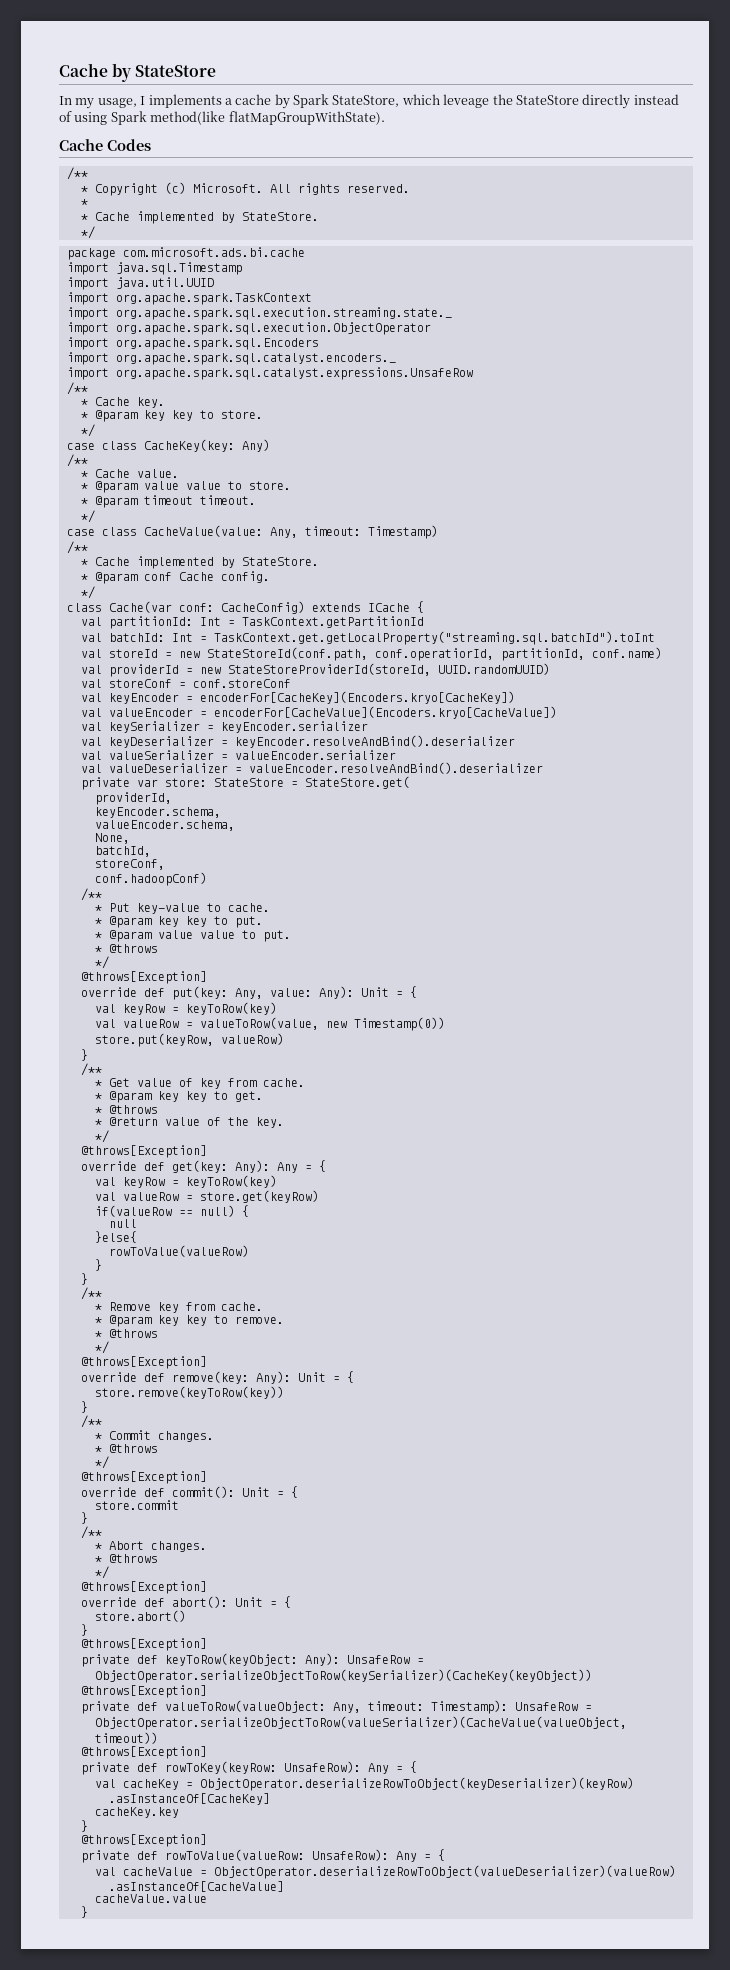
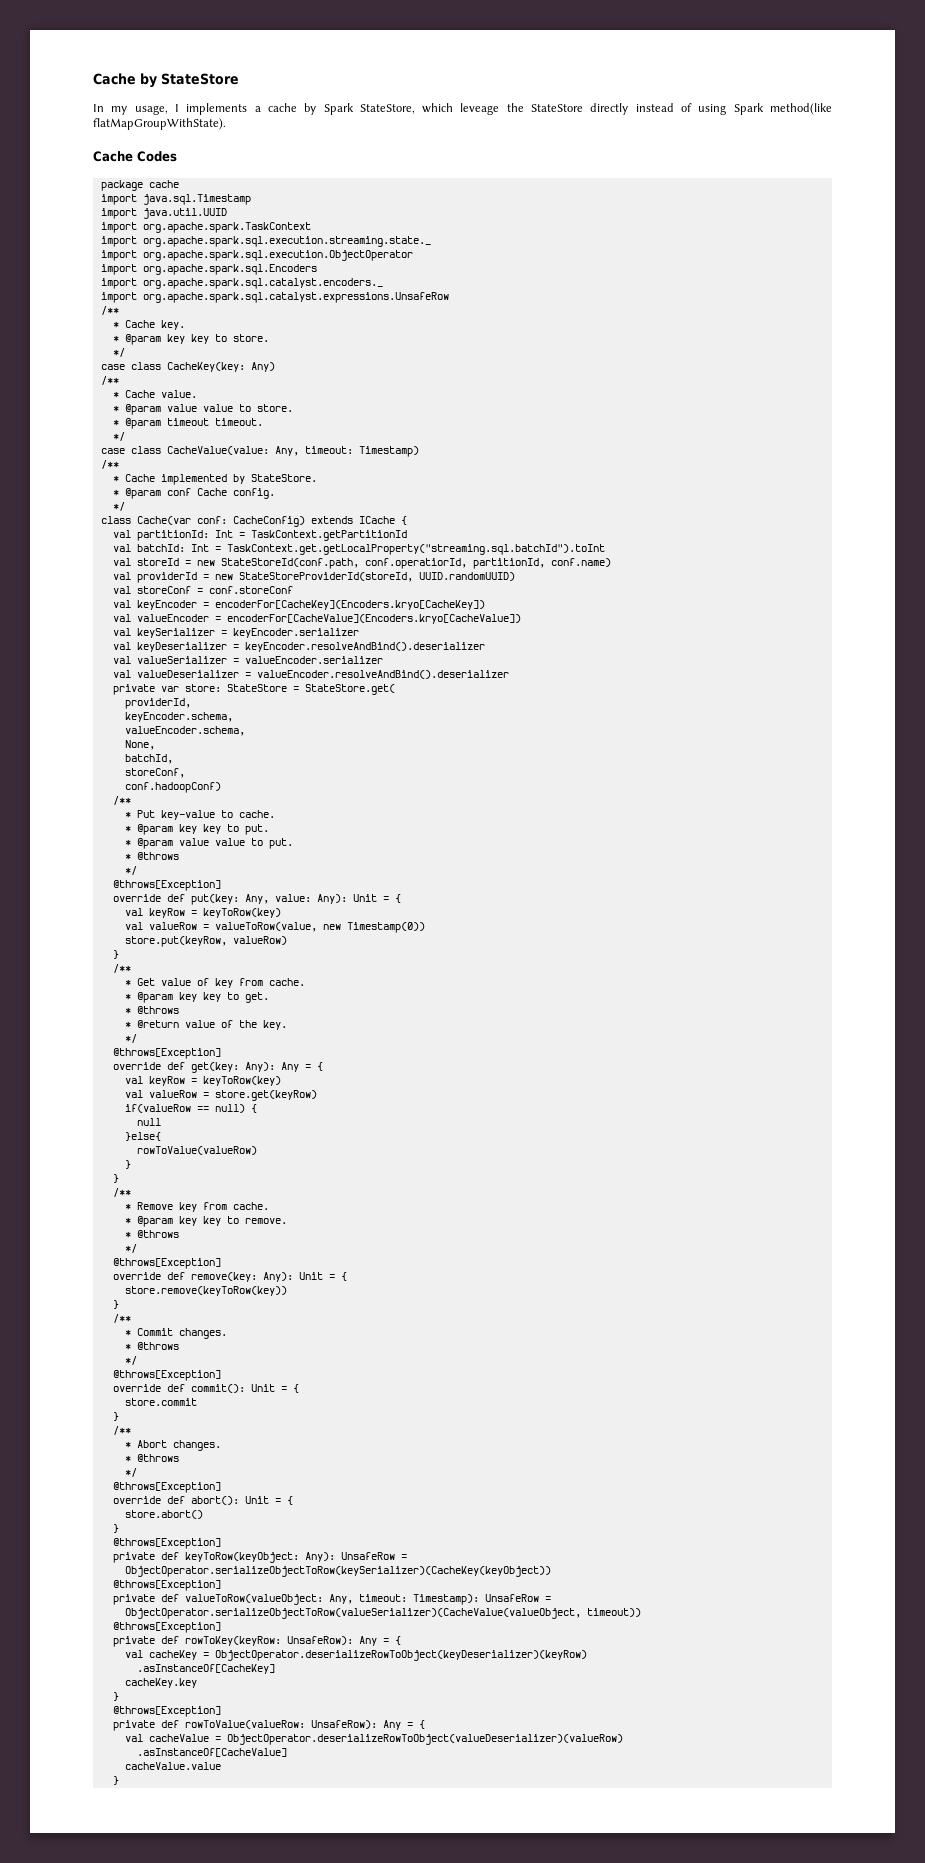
[66,167,88,180] [80,182,410,196] [80,199,88,206] [80,211,319,224] [80,226,95,239] // /** // * Copyright (c) Microsoft. All rights reserved. // * // * Cache implemented by StateStore. // */ -> (177, 156) none
[122,247,305,257] com.microsoft.ads.bi.cache -> [148,180,179,188] cache

